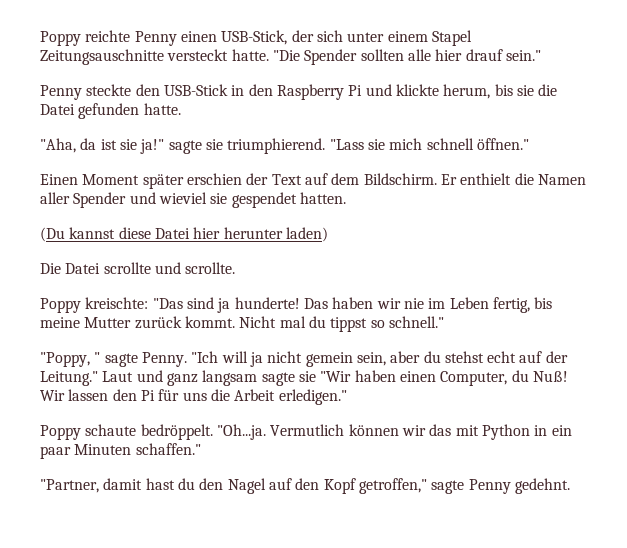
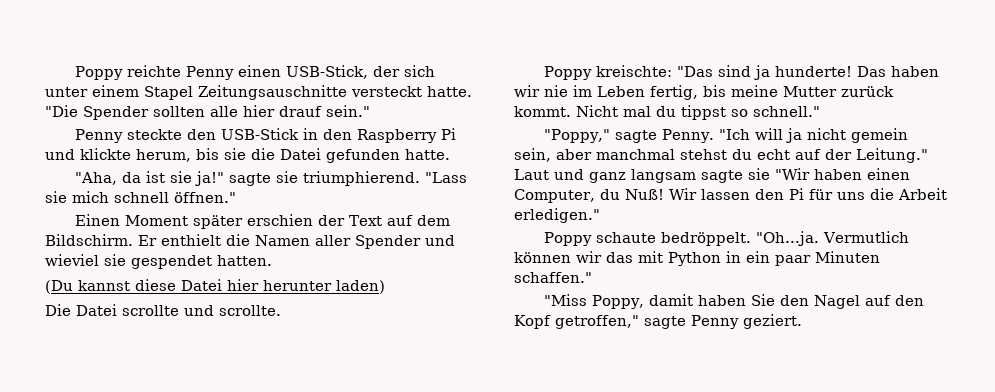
[40,352,101,367] "Poppy, " -> [544,129,611,143] "Poppy,"
[423,351,484,363] du stehst -> [596,149,752,160] manchmal stehst du
[40,478,195,493] "Partner, damit hast du -> [544,294,776,309] "Miss Poppy, damit haben Sie
[514,478,570,494] gedehnt. -> [743,314,802,329] geziert.

